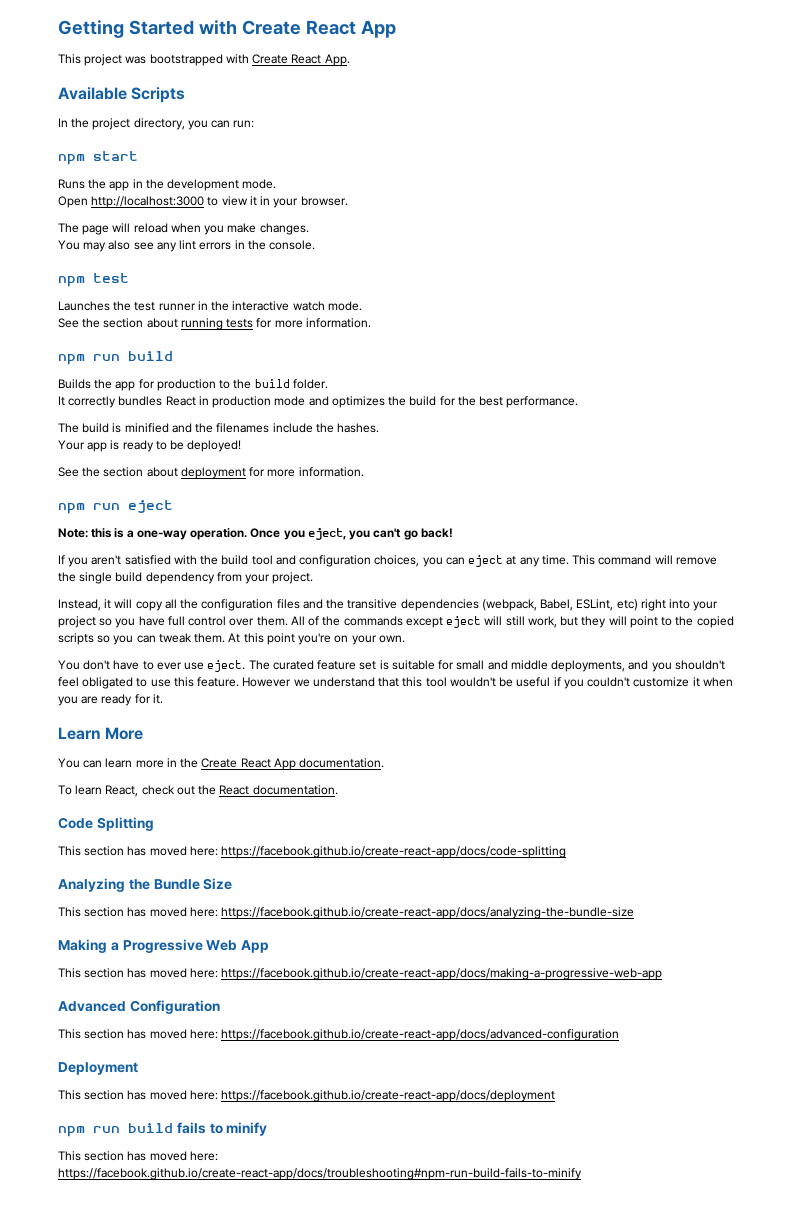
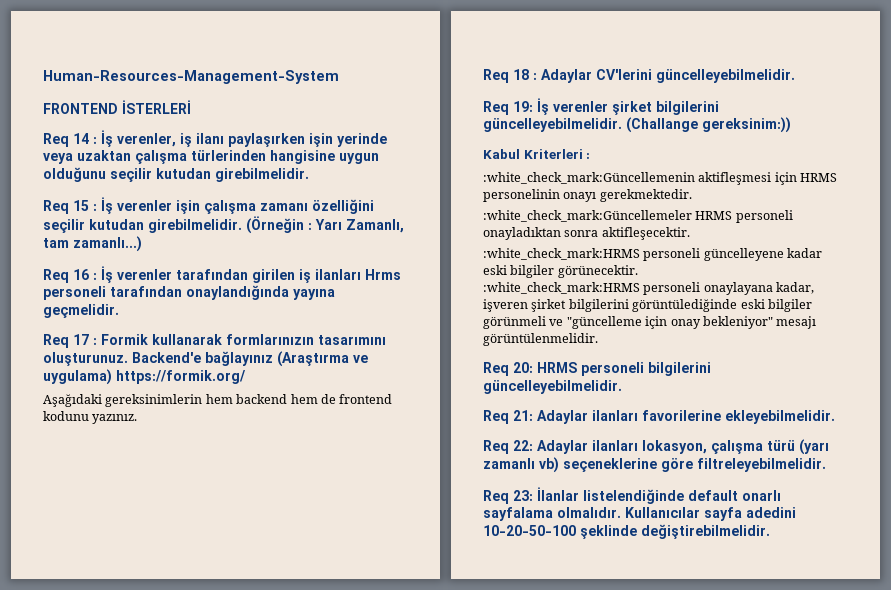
[58,20,396,38] [58,54,350,66] [58,87,186,103] [58,118,255,130] [58,151,138,165] [58,179,277,191] [58,196,348,208] [58,223,309,235] [58,240,316,252] [58,273,129,287] [58,301,362,311] [58,318,371,330] [58,351,173,365] [58,379,328,391] [58,396,579,408] [58,423,380,433] [58,440,242,452] [58,467,364,479] [58,500,173,514] [58,528,453,540] [58,555,717,567] [58,572,314,584] [58,599,719,611] [58,616,734,628] [58,633,405,645] [58,660,725,672] [58,677,733,689] [58,694,163,706] [58,727,144,740] [58,758,385,770] [58,785,338,797] [58,817,154,831] [58,846,567,858] [58,878,233,892] [58,907,635,919] [58,939,270,953] [58,968,663,980] [58,1000,220,1014] [58,1029,620,1041] [58,1062,138,1075] [58,1090,556,1102] [58,1122,268,1137] [58,1151,218,1161] [58,1168,582,1180] Getting Started with Create React App // This project was bootstrapped with Create React App. // Available Scripts // In the project directory, you can run: // npm start // Runs the app in the development mode. // Open http://localhost:3000 to view it in your browser. // The page will reload when you make changes. // You may also see any lint errors in the console. // npm test // Launches the test runner in the interactive watch mode. // See the section about running tests for more information. // npm run build // Builds the app for production to the build folder. // It correctly bundles React in production mode and optimizes the build for the best performance. // The build is minified and the filenames include the hashes. // Your app is ready to be deployed! // See the section about deployment for more information. // npm run eject // Note: this is a one-way operation. Once you eject, you can't go back! // If you aren't satisfied with the build tool and configuration choices, you can eject at any time. This command will remove the single build dependency from your project. // Instead, it will copy all the configuration files and the transitive dependencies (webpack, Babel, ESLint, etc) right into your project so you have full control over them. All of the commands except eject will still work, but they will point to the copied scripts so you can tweak them. At this point you're on your own. // You don't have to ever use eject. The curated feature set is suitable for small and middle deployments, and you shouldn't feel obligated to use this feature. However we understand that this tool wouldn't be useful if you couldn't customize it when you are ready for it. // Learn More // You can learn more in the Create React App documentation. // To learn React, check out the React documentation. // Code Splitting // This section has moved here: https://facebook.github.io/create-react-app/docs/code-splitting // Analyzing the Bundle Size // This section has moved here: https://facebook.github.io/create-react-app/docs/analyzing-the-bundle-size // Making a Progressive Web App // This section has moved here: https://facebook.github.io/create-react-app/docs/making-a-progressive-web-app // Advanced Configuration // This section has moved here: https://facebook.github.io/create-react-app/docs/advanced-configuration // Deployment // This section has moved here: https://facebook.github.io/create-react-app/docs/deployment // npm run build fails to minify // This section has moved here: https://facebook.github.io/create-react-app/docs/troubleshooting#npm-run-build-fails-to-minify -> [43,70,339,84] [43,100,191,114] [43,130,387,147] [43,150,379,164] [43,167,309,182] [43,197,374,214] [43,216,404,234] [43,236,142,252] [43,266,401,283] [43,285,335,300] [43,304,119,318] [43,334,386,348] [43,351,368,367] [43,369,246,385] [43,394,393,407] [43,411,138,424] [483,69,795,83] [483,98,719,115] [483,117,791,133] [483,149,591,159] [483,172,838,185] [483,189,692,202] [483,210,793,223] [483,227,690,240] [483,248,823,261] [483,265,638,278] [483,282,815,295] [483,299,812,312] [483,316,817,329] [483,333,598,346] [483,362,711,376] [483,380,622,394] [483,410,835,424] [483,439,829,455] [483,457,826,473] [483,487,781,504] [483,507,796,521] [483,524,770,539] Human-Resources-Management-System // FRONTEND İSTERLERİ // Req 14 : İş verenler, iş ilanı paylaşırken işin yerinde veya uzaktan çalışma türlerinden hangisine uygun olduğunu seçilir kutudan girebilmelidir. // Req 15 : İş verenler işin çalışma zamanı özelliğini seçilir kutudan girebilmelidir. (Örneğin : Yarı Zamanlı, tam zamanlı...) // Req 16 : İş verenler tarafından girilen iş ilanları Hrms personeli tarafından onaylandığında yayına geçmelidir. // Req 17 : Formik kullanarak formlarınızın tasarımını oluşturunuz. Backend'e bağlayınız (Araştırma ve uygulama) https://formik.org/ // Aşağıdaki gereksinimlerin hem backend hem de frontend kodunu yazınız. // Req 18 : Adaylar CV'lerini güncelleyebilmelidir. // Req 19: İş verenler şirket bilgilerini güncelleyebilmelidir. (Challange gereksinim:)) // Kabul Kriterleri : // :white_check_mark:Güncellemenin aktifleşmesi için HRMS personelinin onayı gerekmektedir. // :white_check_mark:Güncellemeler HRMS personeli onayladıktan sonra aktifleşecektir. // :white_check_mark:HRMS personeli güncelleyene kadar eski bilgiler görünecektir. // :white_check_mark:HRMS personeli onaylayana kadar, işveren şirket bilgilerini görüntülediğinde eski bilgiler görünmeli ve "güncelleme için onay bekleniyor" mesajı görüntülenmelidir. // Req 20: HRMS personeli bilgilerini güncelleyebilmelidir. // Req 21: Adaylar ilanları favorilerine ekleyebilmelidir. // Req 22: Adaylar ilanları lokasyon, çalışma türü (yarı zamanlı vb) seçeneklerine göre filtreleyebilmelidir. // Req 23: İlanlar listelendiğinde default onarlı sayfalama olmalıdır. Kullanıcılar sayfa adedini 10-20-50-100 şeklinde değiştirebilmelidir.

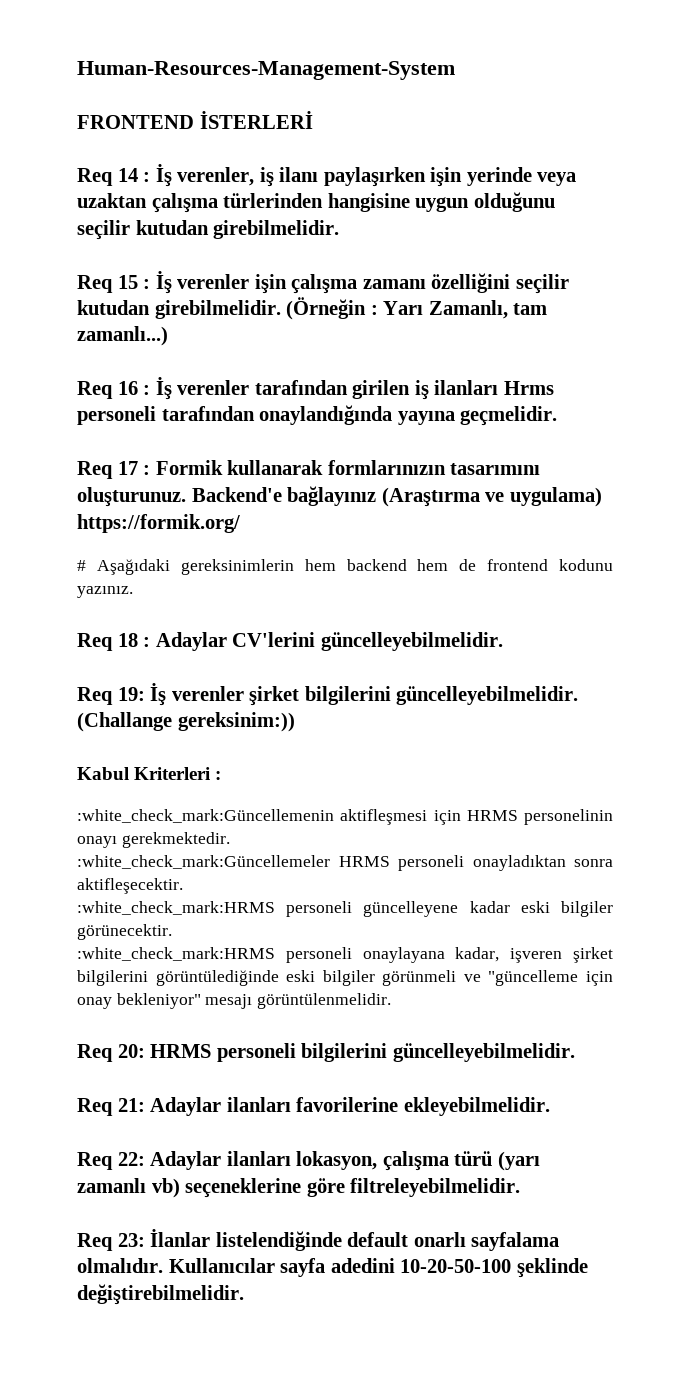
(246, 377) none -> [77,560,86,571] #

